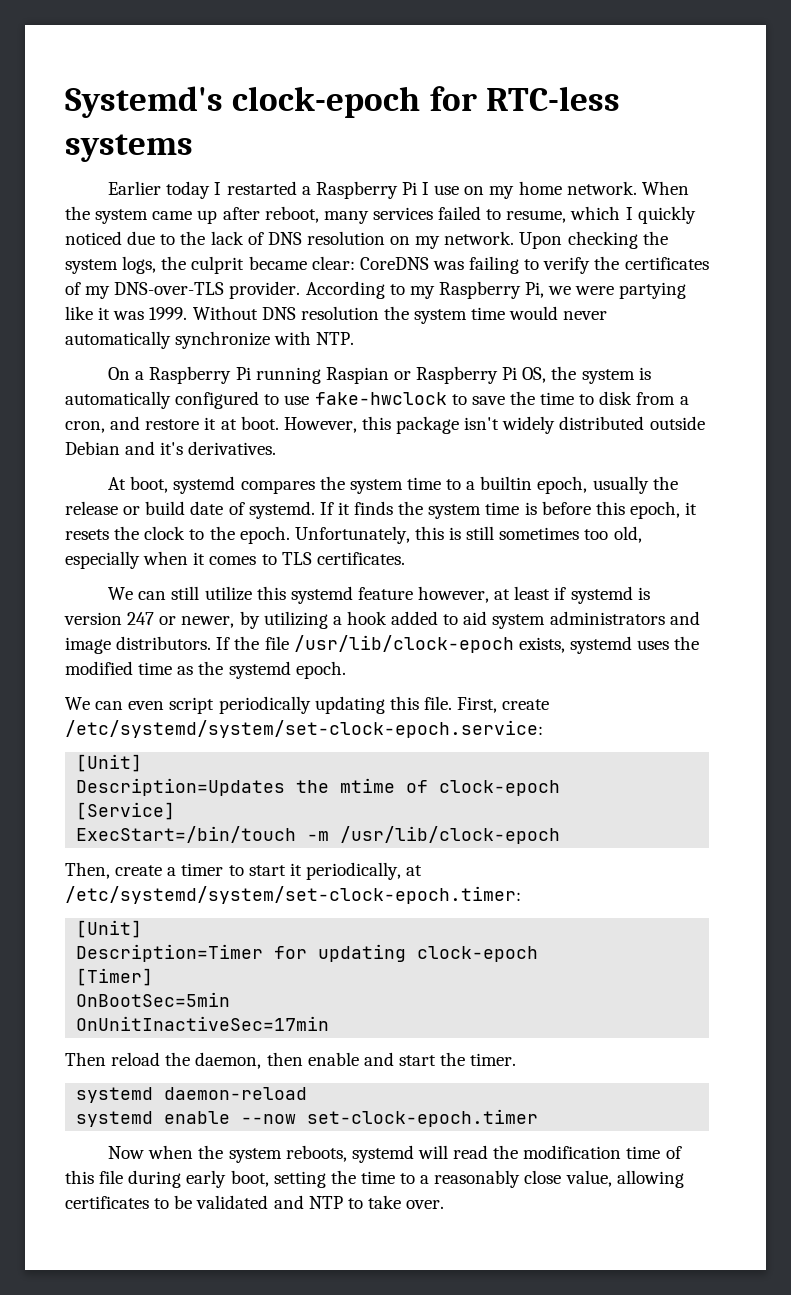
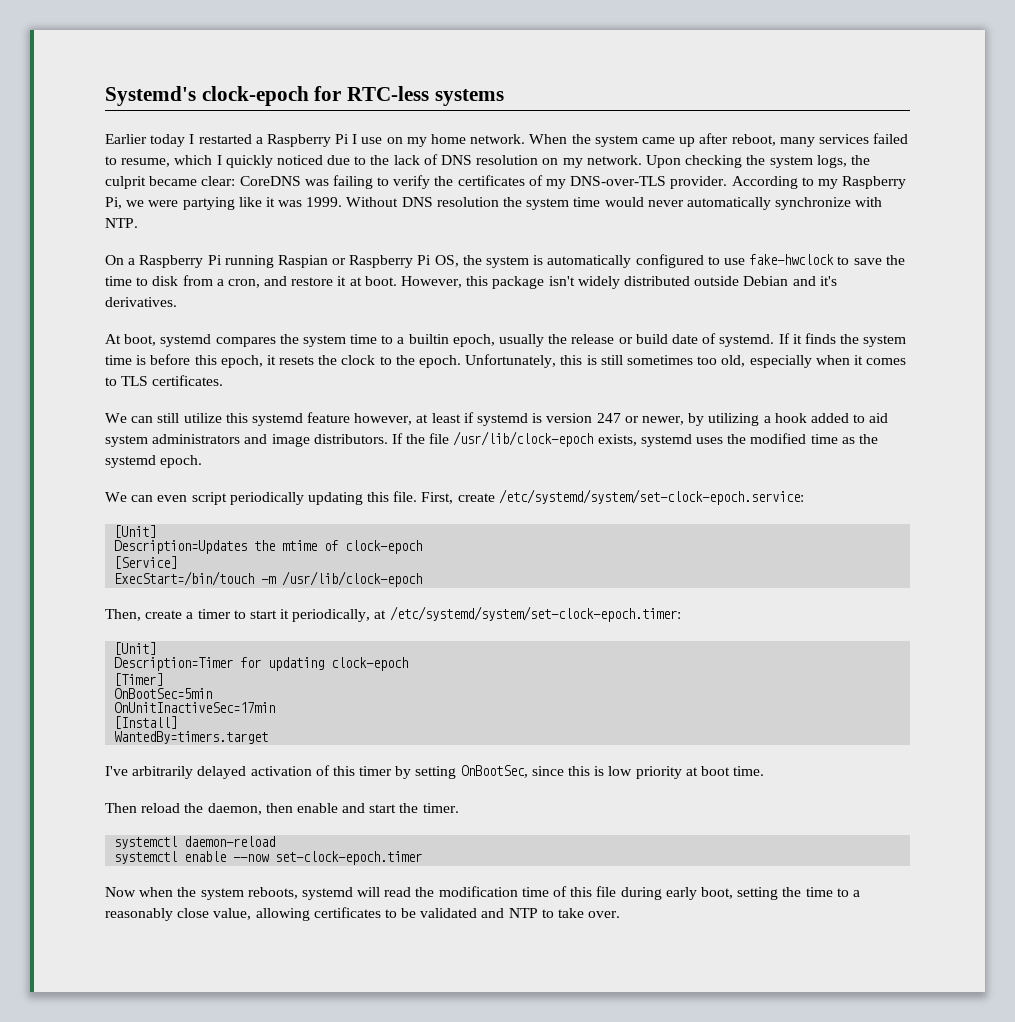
(330, 1023) none -> [114,716,178,729] [114,731,269,744] [105,765,765,779] // [Install] // WantedBy=timers.target // I've arbitrarily delayed activation of this timer by setting OnBootSec, since this is low priority at boot time.
[76,1087,154,1103] systemd -> [114,836,178,849] systemctl
[76,1111,154,1127] systemd -> [114,851,178,864] systemctl

